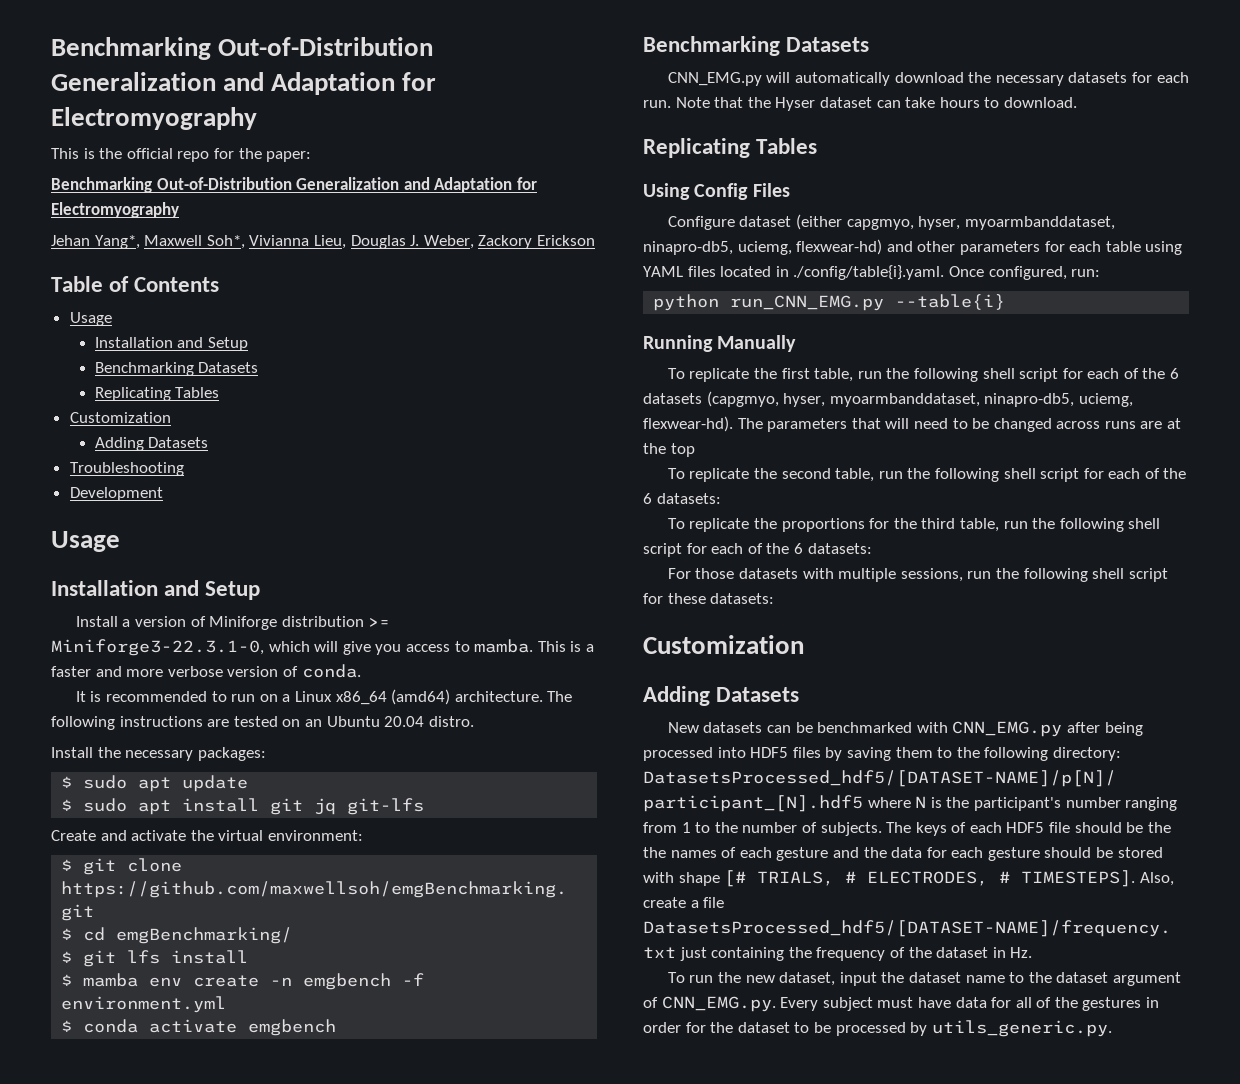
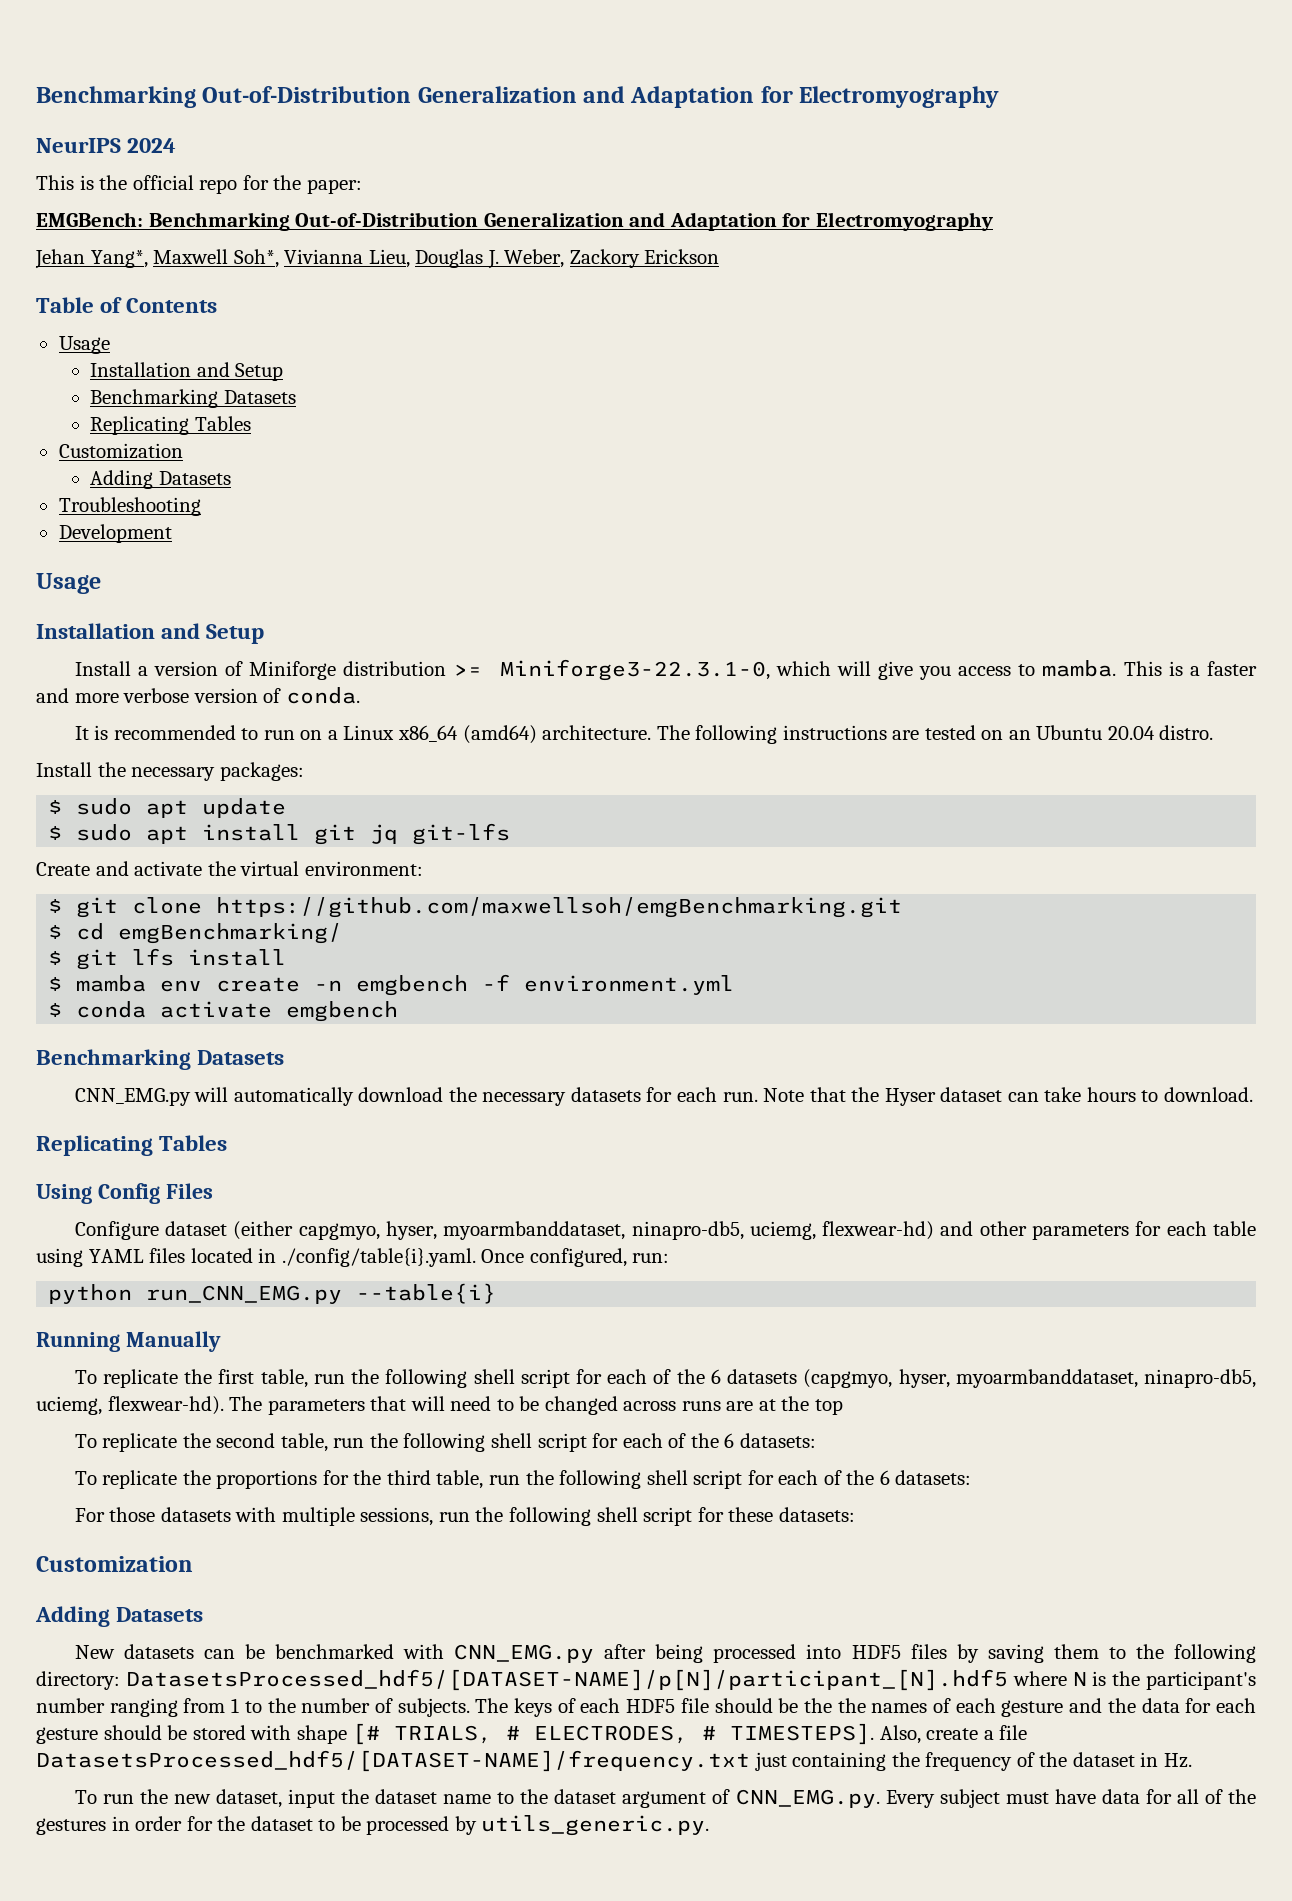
[51,37,434,60] [51,72,437,95] [51,107,257,130] Benchmarking Out-of-Distribution Generalization and Adaptation for Electromyography -> [36,86,1000,108] [36,138,177,153] Benchmarking Out-of-Distribution Generalization and Adaptation for Electromyography // NeurIPS 2024
(312, 156) none -> [36,212,143,227] EMGBench:

